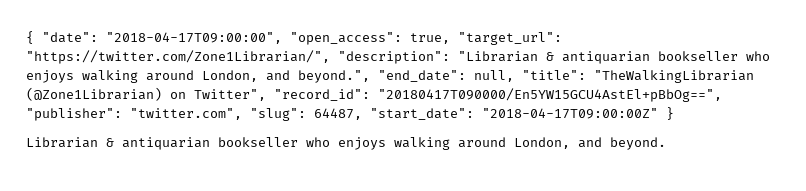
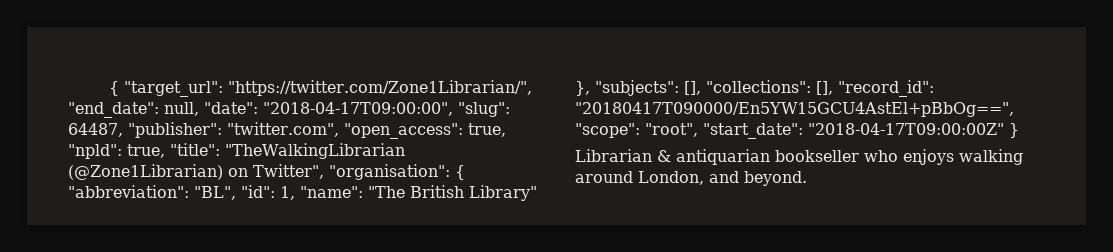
[26,31,562,45] [26,50,770,64] [26,70,514,83] { "date": "2018-04-17T09:00:00", "open_access": true, "target_url": "https://twitter.com/Zone1Librarian/", "description": "Librarian & antiquarian bookseller who enjoys walking around London, and beyond.", "end_date": null, -> [109,80,533,97] [68,102,510,118] [68,122,506,139] [68,144,165,159] { "target_url": "https://twitter.com/Zone1Librarian/", "end_date": null, "date": "2018-04-17T09:00:00", "slug": 64487, "publisher": "twitter.com", "open_access": true, "npld": true,
[274,88,722,102] [26,108,362,121] "record_id": "20180417T090000/En5YW15GCU4AstEl+pBbOg==", "publisher": "twitter.com", "slug": 64487, -> [329,164,465,180] [68,185,537,201] [575,80,934,97] [575,102,1014,117] [575,123,698,138] "organisation": { "abbreviation": "BL", "id": 1, "name": "The British Library" }, "subjects": [], "collections": [], "record_id": "20180417T090000/En5YW15GCU4AstEl+pBbOg==", "scope": "root",

